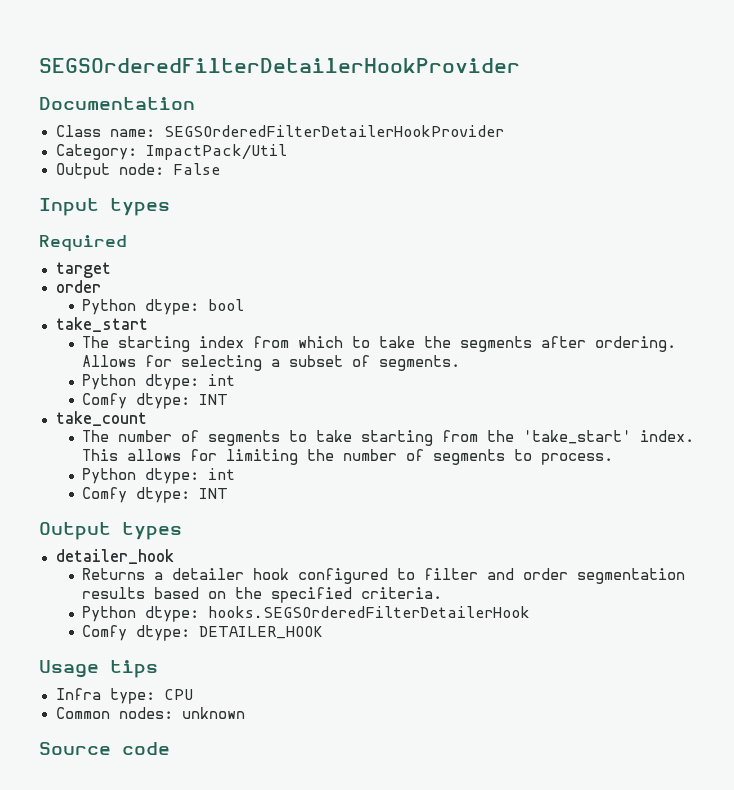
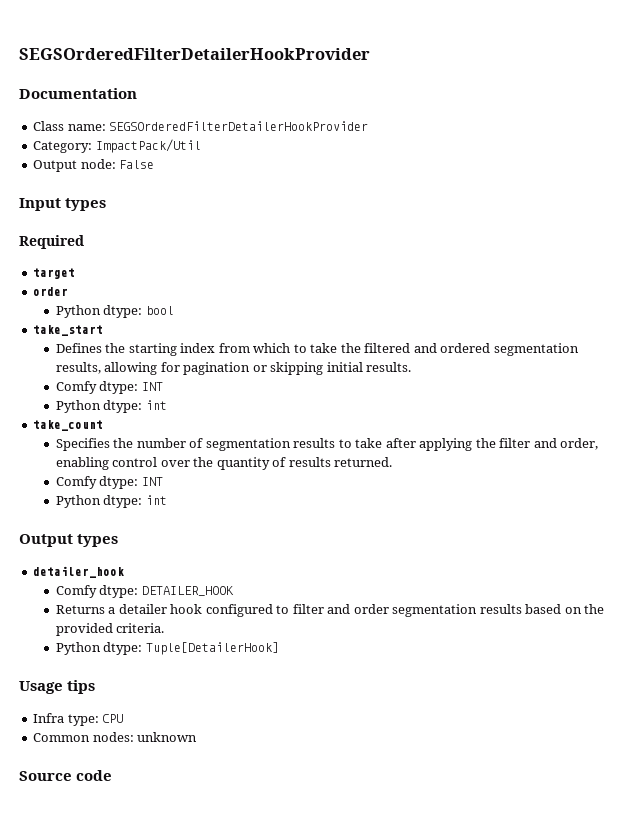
[82,336,110,348] The -> [55,343,126,353] Defines the
[460,336,677,352] [82,355,461,371] [82,374,236,390] [82,393,229,409] [55,411,147,426] [82,430,695,446] [82,449,614,465] [82,468,236,484] [82,487,229,503] segments after ordering. Allows for selecting a subset of segments. // Python dtype: int // Comfy dtype: INT // take_count // The number of segments to take starting from the 'take_start' index. This allows for limiting the number of segments to process. // Python dtype: int // Comfy dtype: INT -> [364,343,579,356] [55,362,412,375] [55,381,163,394] [55,400,167,413] [33,420,104,431] [55,438,599,451] [55,457,393,470] [55,476,163,489] [55,495,167,508] filtered and ordered segmentation results, allowing for pagination or skipping initial results. // Comfy dtype: INT // Python dtype: int // take_count // Specifies the number of segmentation results to take after applying the filter and order, enabling control over the quantity of results returned. // Comfy dtype: INT // Python dtype: int
(174, 556) none -> [55,585,234,598] // Comfy dtype: DETAILER_HOOK
[271,587,353,603] specified -> [55,623,113,636] provided
[208,606,531,618] [82,625,324,641] hooks.SEGSOrderedFilterDetailerHook // Comfy dtype: DETAILER_HOOK -> [145,642,279,655] Tuple[DetailerHook]

